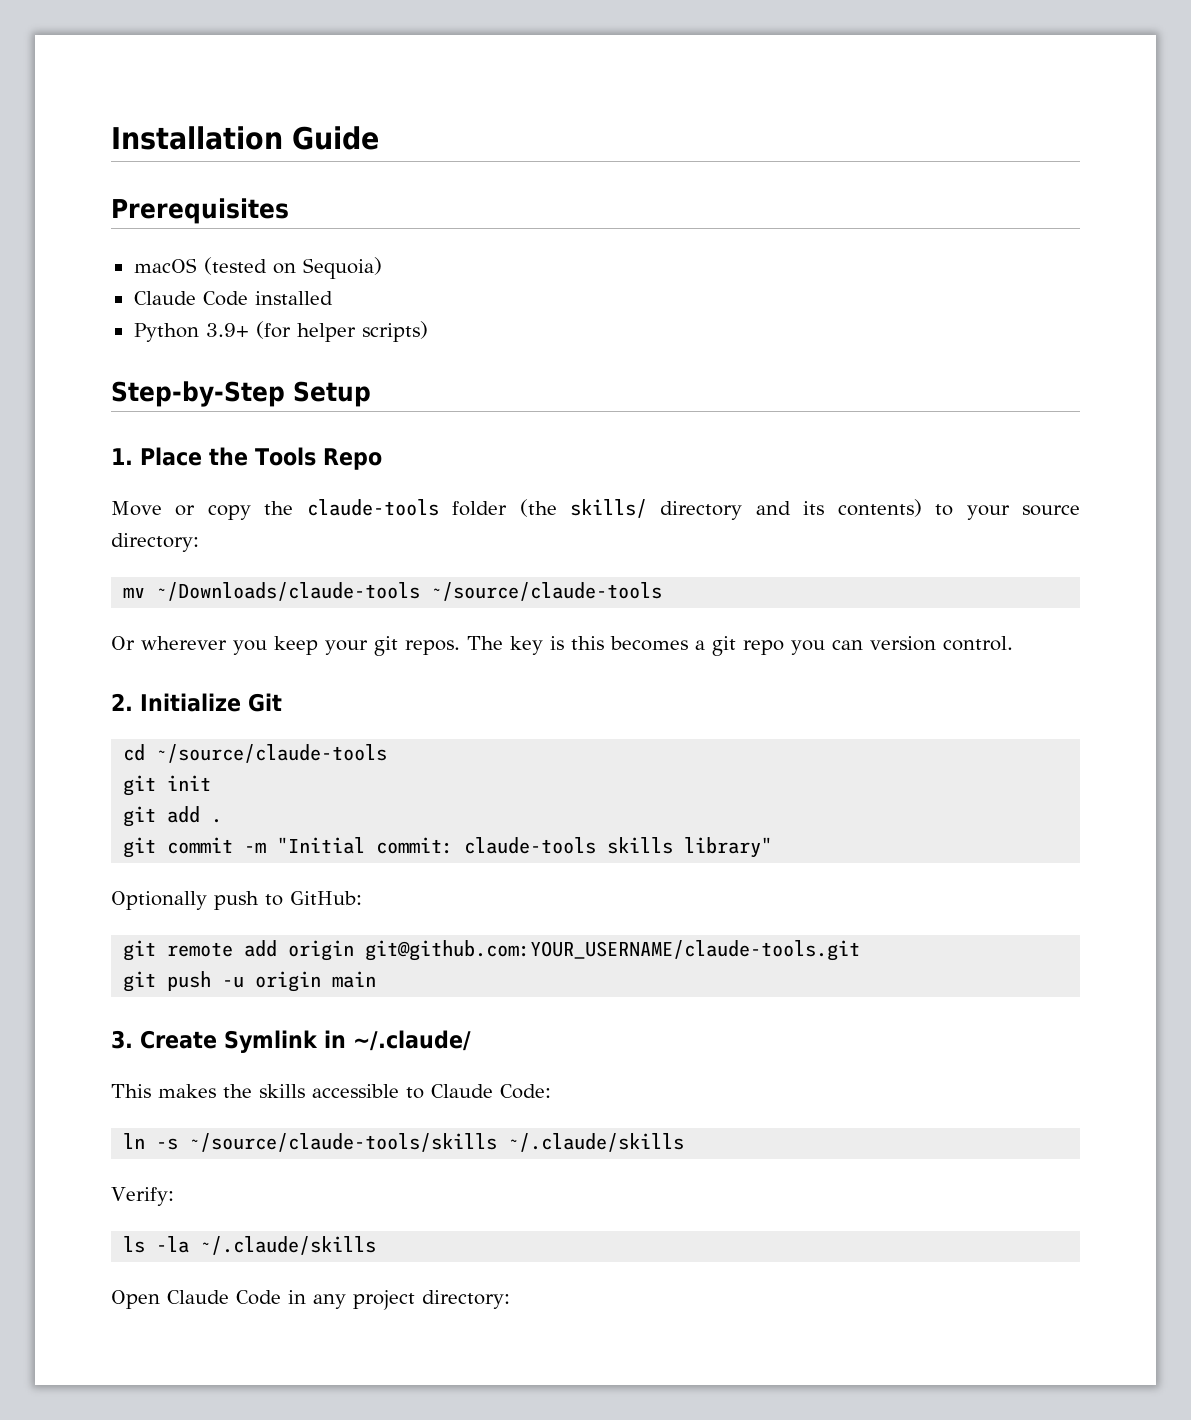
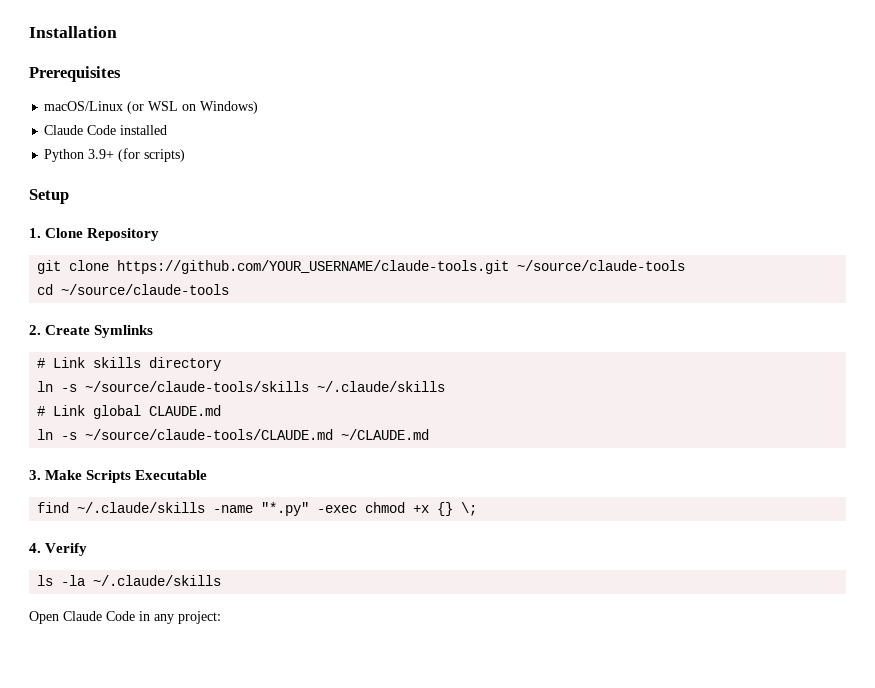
[292,126,379,150] Guide -> (117, 32) none
[133,257,382,279] macOS (tested on Sequoia) -> [44,101,259,114] macOS/Linux (or WSL on Windows)
[296,323,356,342] helper -> (141, 155) none
[111,381,285,407] Step-by-Step -> (186, 155) none
[140,447,382,470] [111,499,1080,520] [111,533,199,552] [123,582,663,601] [111,636,1013,656] [111,693,282,712] [123,744,388,763] [123,775,212,796] [123,806,223,827] [123,837,773,858] [111,891,362,910] [123,940,861,961] [123,971,377,992] [111,1030,471,1053] [111,1084,551,1099] [123,1133,685,1152] [111,1187,174,1206] Place the Tools Repo // Move or copy the claude-tools folder (the skills/ directory and its contents) to your source directory: // mv ~/Downloads/claude-tools ~/source/claude-tools // Or wherever you keep your git repos. The key is this becomes a git repo you can version control. // 2. Initialize Git // cd ~/source/claude-tools // git init // git add . // git commit -m "Initial commit: claude-tools skills library" // Optionally push to GitHub: // git remote add origin git@github.com:YOUR_USERNAME/claude-tools.git // git push -u origin main // 3. Create Symlink in ~/.claude/ // This makes the skills accessible to Claude Code: // ln -s ~/source/claude-tools/skills ~/.claude/skills // Verify: -> [45,228,160,241] [37,260,686,274] [37,284,230,295] [29,325,154,338] [37,357,222,371] [37,381,446,392] [37,405,222,419] [37,429,430,440] [29,470,208,483] [37,502,478,516] [29,543,88,556] Clone Repository // git clone https://github.com/YOUR_USERNAME/claude-tools.git ~/source/claude-tools // cd ~/source/claude-tools // 2. Create Symlinks // # Link skills directory // ln -s ~/source/claude-tools/skills ~/.claude/skills // # Link global CLAUDE.md // ln -s ~/source/claude-tools/CLAUDE.md ~/CLAUDE.md // 3. Make Scripts Executable // find ~/.claude/skills -name "*.py" -exec chmod +x {} \; // 4. Verify
[353,1290,510,1310] project directory: -> [178,611,221,624] project:

